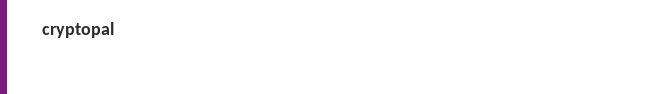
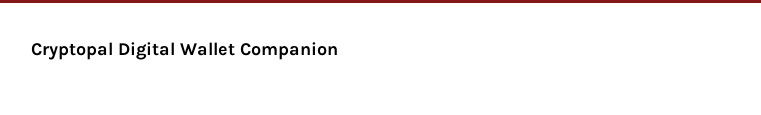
[42,22,114,38] cryptopal -> [31,42,338,60] Cryptopal Digital Wallet Companion

